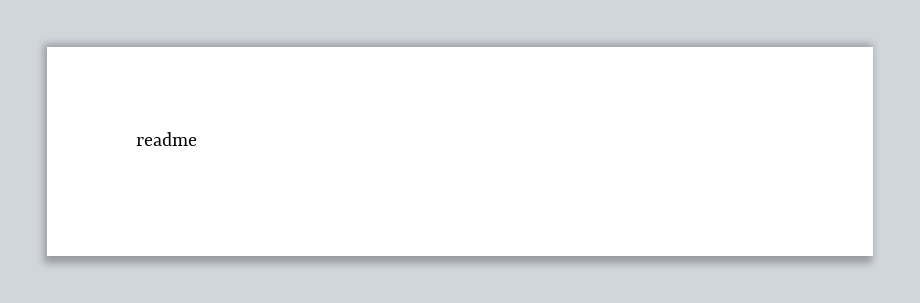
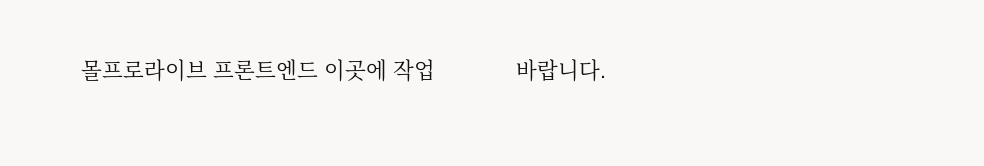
[136,132,197,146] readme -> [81,59,606,82] 몰프로라이브 프론트엔드 이곳에 작업 바랍니다.

